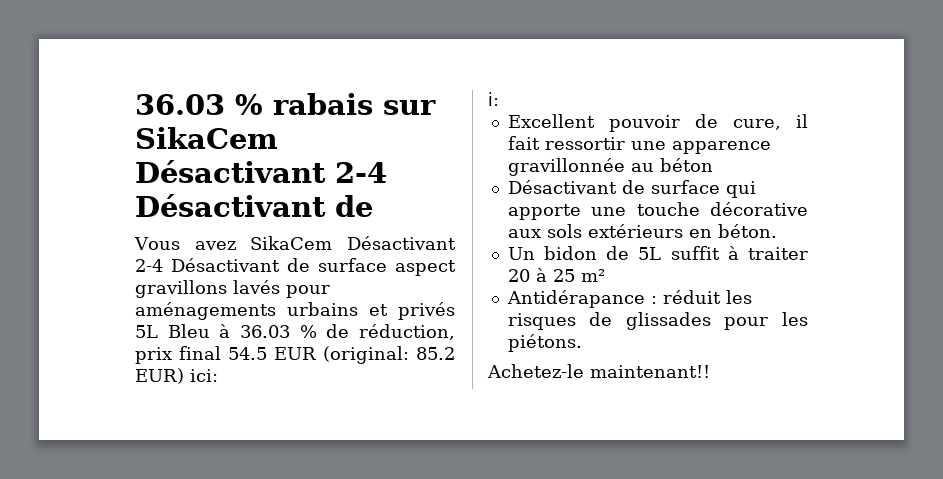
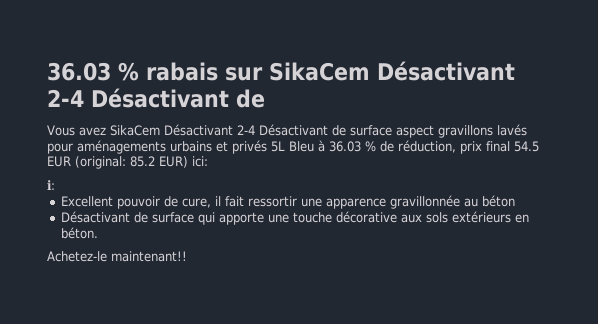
[507,246,808,260] [507,268,605,282] [506,290,752,308] [507,312,808,330] [507,334,582,352] // Un bidon de 5L suffit à traiter 20 à 25 m² // Antidérapance : réduit les risques de glissades pour les piétons. -> (98, 233) none

